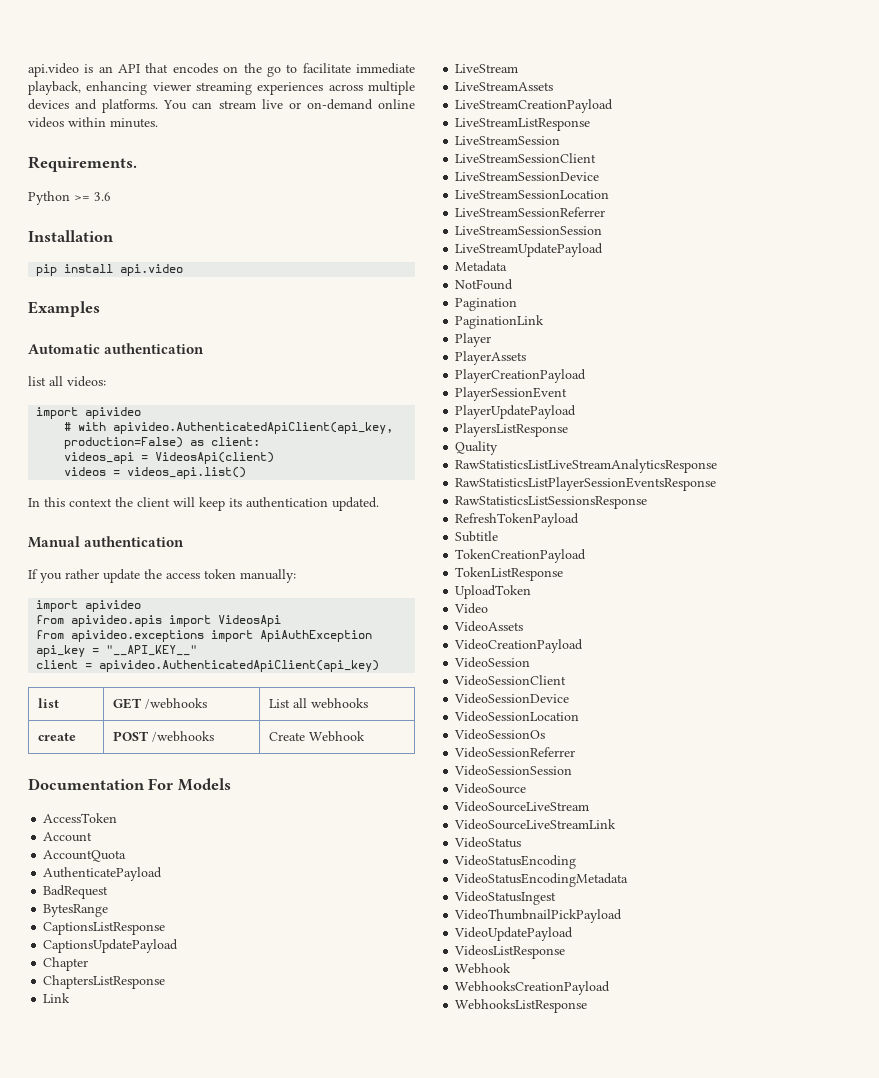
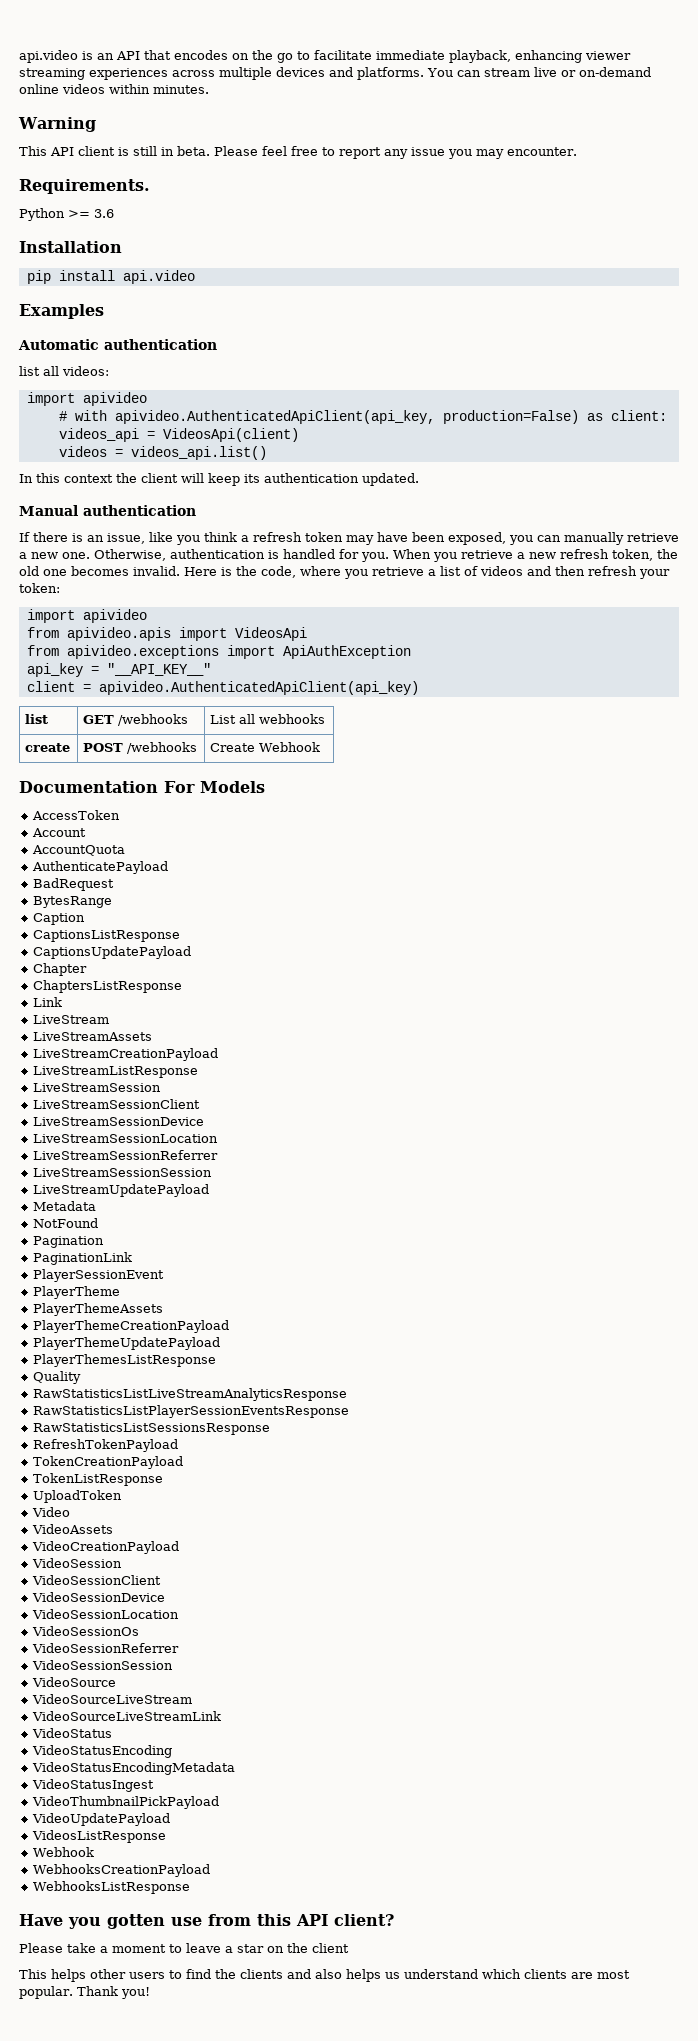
(158, 123) none -> [18,117,96,132] [19,146,577,159] // Warning // This API client is still in beta. Please feel free to report any issue you may encounter.
[40,569,296,583] you rather update the access token manually: -> [33,532,679,545] [19,549,678,562] [19,566,670,579] [19,583,60,593] there is an issue, like you think a refresh token may have been exposed, you can manually retrieve a new one. Otherwise, authentication is handled for you. When you retrieve a new refresh token, the old one becomes invalid. Here is the code, where you retrieve a list of videos and then refresh your token:
(109, 910) none -> [32,913,85,925] // Caption
[455,333,492,347] [455,351,527,365] [455,369,587,383] [455,387,568,401] [455,405,577,419] [455,423,569,437] Player // PlayerAssets // PlayerCreationPayload // PlayerSessionEvent // PlayerUpdatePayload // PlayersListResponse -> [32,1269,164,1282] [32,1286,120,1299] [32,1303,163,1316] [32,1320,229,1333] [32,1337,220,1350] [32,1354,216,1367] PlayerSessionEvent // PlayerTheme // PlayerThemeAssets // PlayerThemeCreationPayload // PlayerThemeUpdatePayload // PlayerThemesListResponse
[455,531,499,542] // Subtitle -> (178, 1445) none
(588, 1006) none -> [19,1914,394,1929] [19,1943,349,1953] [19,1969,630,1982] [19,1986,150,1999] // Have you gotten use from this API client? // Please take a moment to leave a star on the client // This helps other users to find the clients and also helps us understand which clients are most popular. Thank you!

